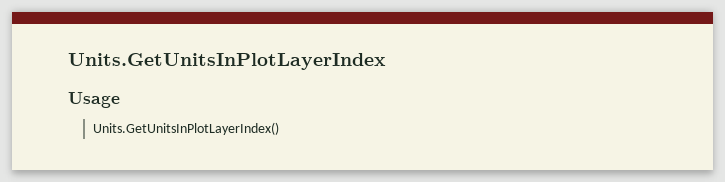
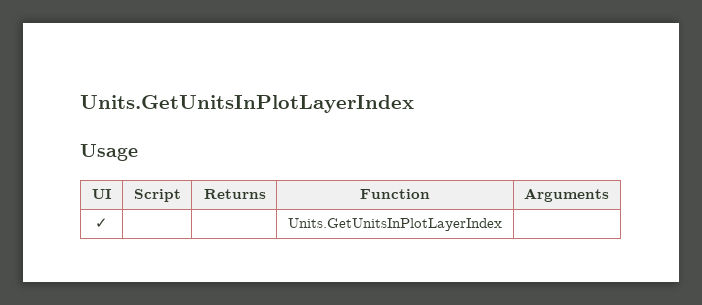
[92,122,279,135] // Units.GetUnitsInPlotLayerIndex() -> [91,189,112,199] [133,189,181,202] [204,189,267,199] [360,189,430,199] [523,188,609,202] [95,218,108,228] [288,218,502,231] // UI | Script | Returns | Function | Arguments // ✓ | | | Units.GetUnitsInPlotLayerIndex |

